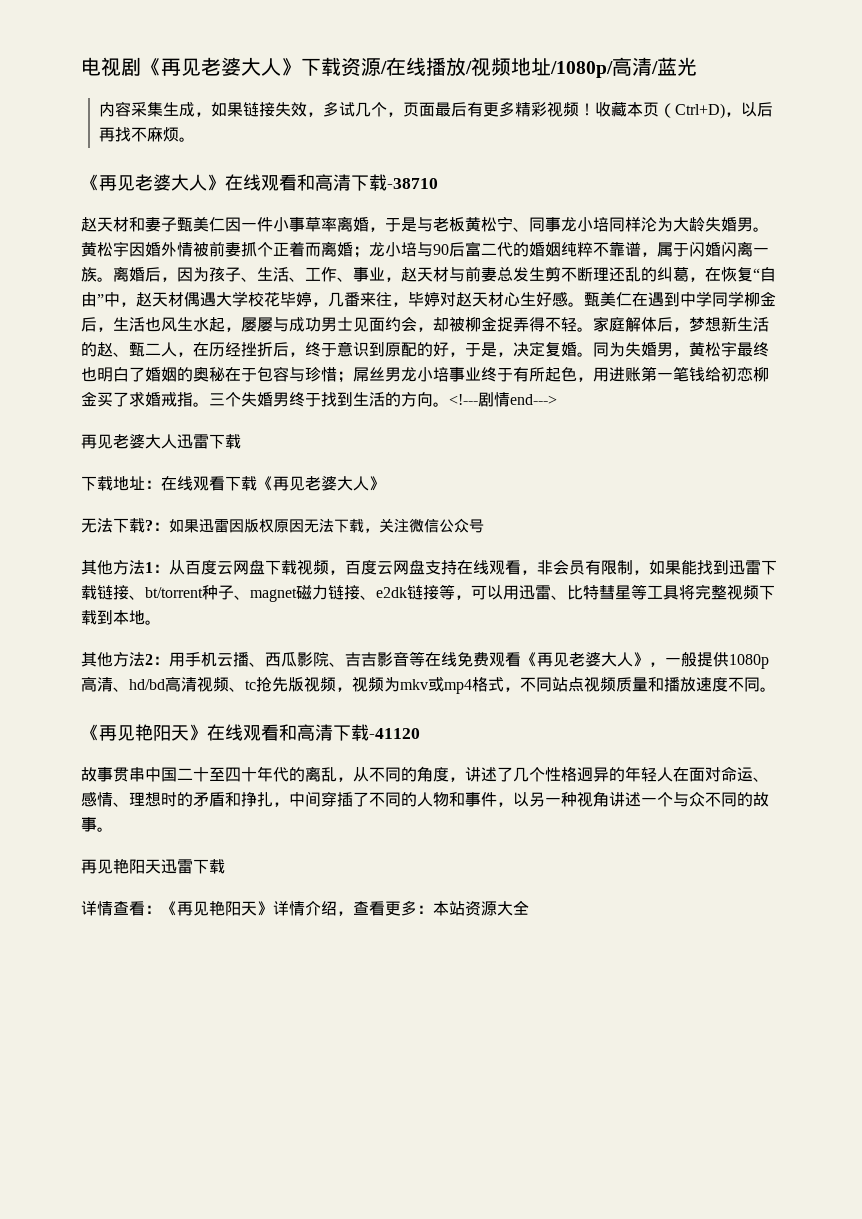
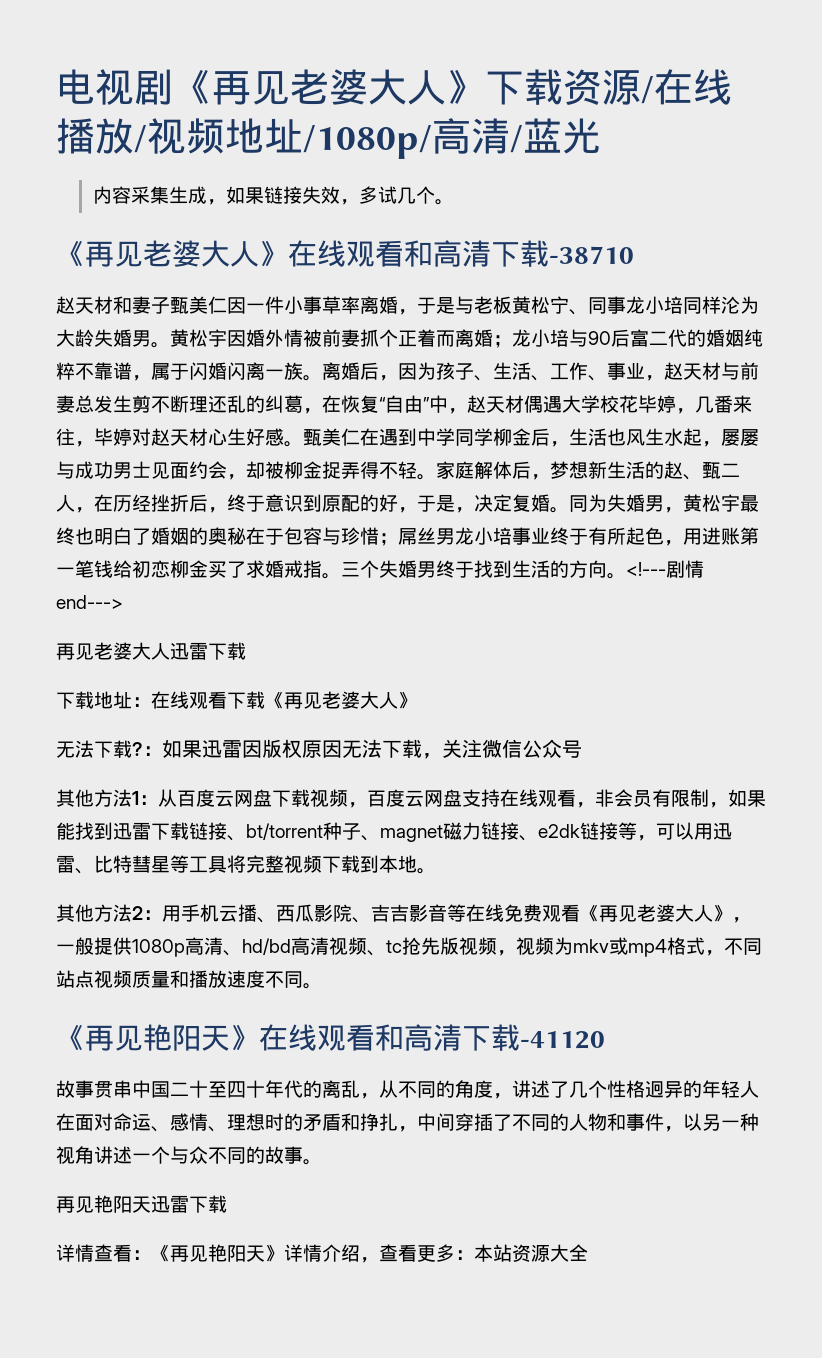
[387,101,774,119] [99,127,180,142] ，页面最后有更多精彩视频！收藏本页（Ctrl+D)，以后再找不麻烦 -> (435, 195) none

